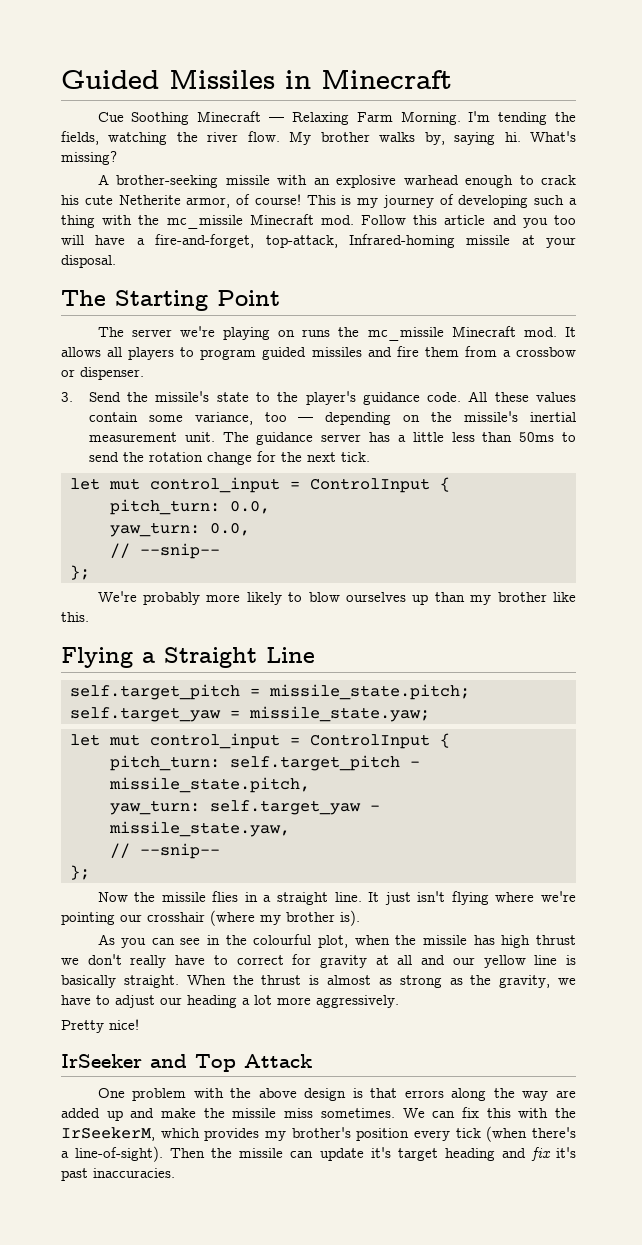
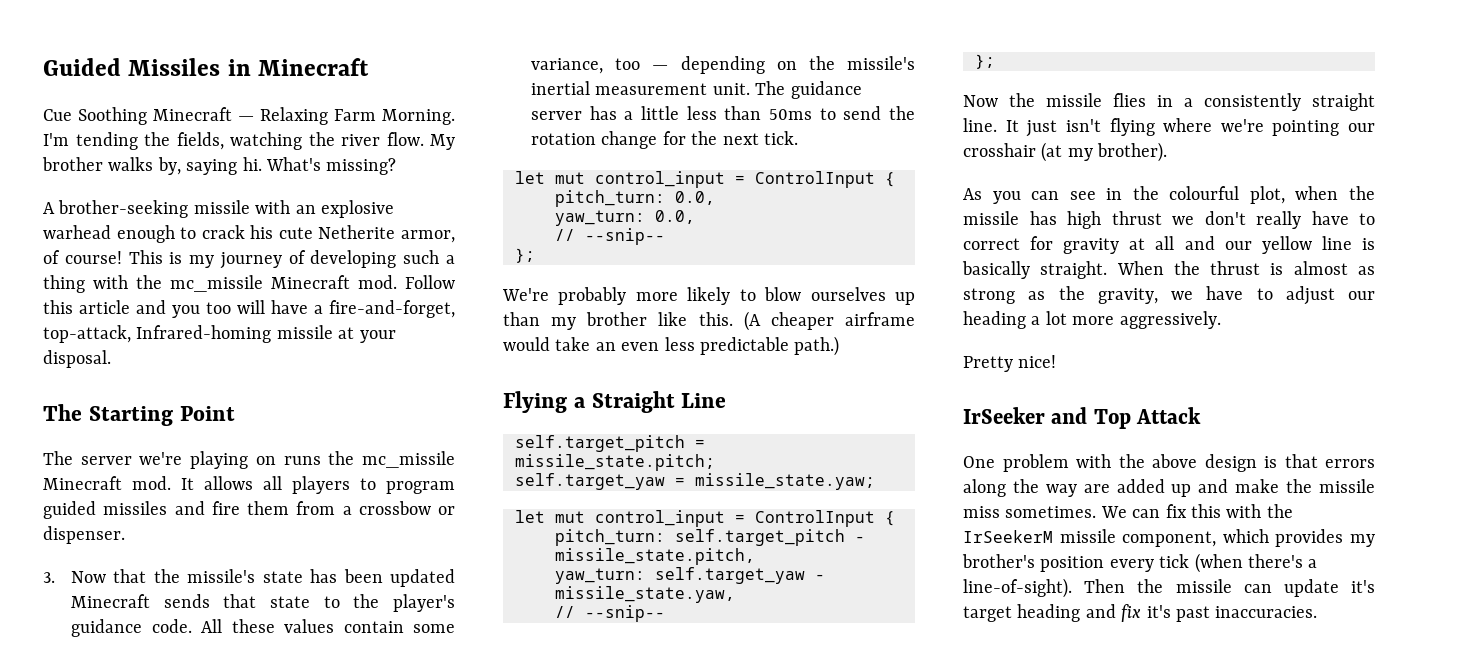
[88,392,121,402] Send -> [70,569,147,583] Now that
(249, 397) none -> [310,569,455,587] [70,594,310,608] has been updated Minecraft sends that state
(89, 617) none -> [743,311,915,331] [503,336,840,356] (A cheaper airframe would take an even less predictable path.)
(272, 898) none -> [1204,93,1301,111] consistently
[210,910,360,926] (where my brother is). -> [1041,142,1168,162] (at my brother).
[61,1127,155,1141] IrSeekerM, -> [963,529,1217,547] IrSeekerM missile component,

